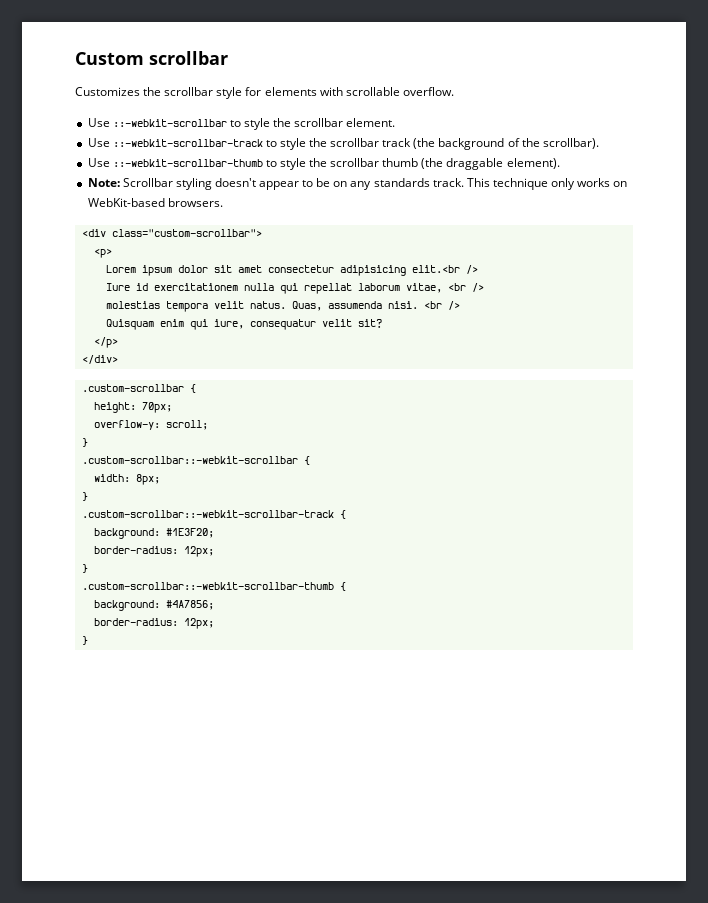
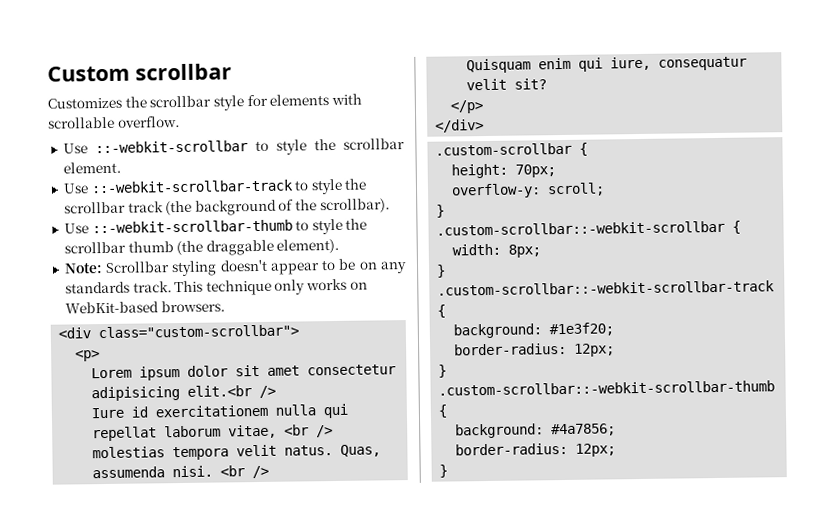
[165,528,214,538] #1E3F20; -> [549,322,615,337] #1e3f20;
[165,600,214,610] #4A7856; -> [551,423,617,437] #4a7856;

